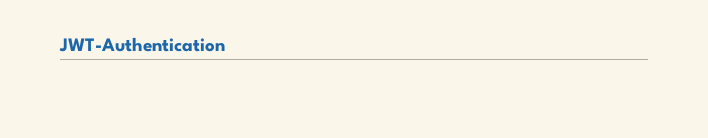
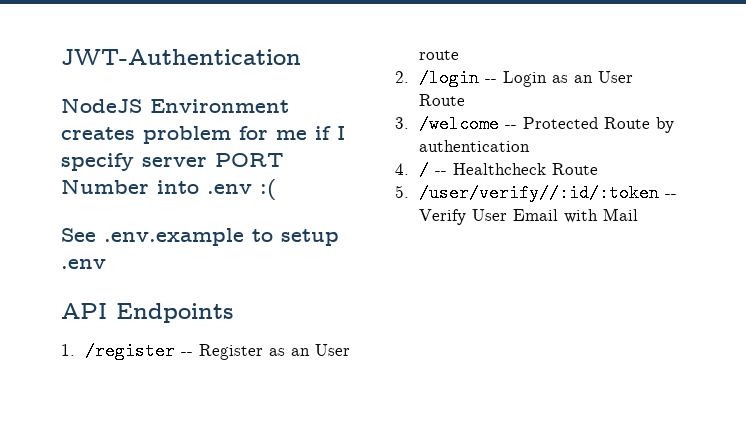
(225, 44) none -> [61,98,289,113] [61,126,345,144] [61,153,284,171] [61,179,276,200] [61,228,339,246] [61,259,106,269] [61,303,233,323] [61,342,351,360] [419,50,460,60] [395,69,634,87] [419,94,466,106] [395,115,675,133] [419,140,531,152] [395,161,599,179] [395,184,678,202] [419,208,639,225] // NodeJS Environment creates problem for me if I specify server PORT Number into .env :( // See .env.example to setup .env // API Endpoints // 1. /register -- Register as an User route // 2. /login -- Login as an User Route // 3. /welcome -- Protected Route by authentication // 4. / -- Healthcheck Route // 5. /user/verify//:id/:token -- Verify User Email with Mail

